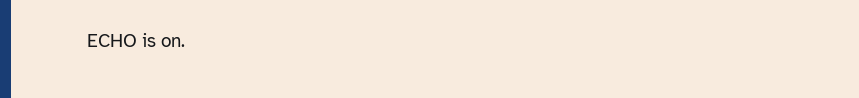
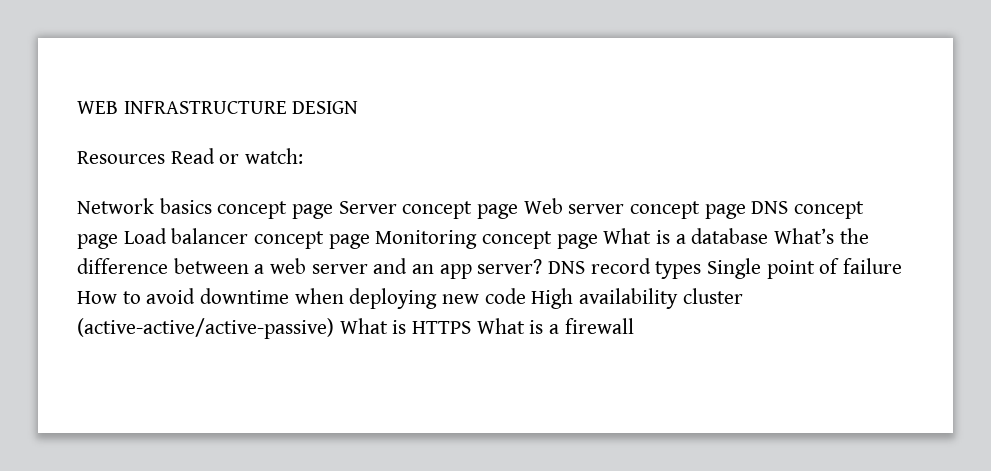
[87,33,186,47] ECHO is on. -> [77,101,359,114] [77,148,304,164] [77,198,865,219] [77,228,869,249] [77,258,903,279] [77,288,743,309] [77,318,634,339] WEB INFRASTRUCTURE DESIGN // Resources Read or watch: // Network basics concept page Server concept page Web server concept page DNS concept page Load balancer concept page Monitoring concept page What is a database What’s the difference between a web server and an app server? DNS record types Single point of failure How to avoid downtime when deploying new code High availability cluster (active-active/active-passive) What is HTTPS What is a firewall

